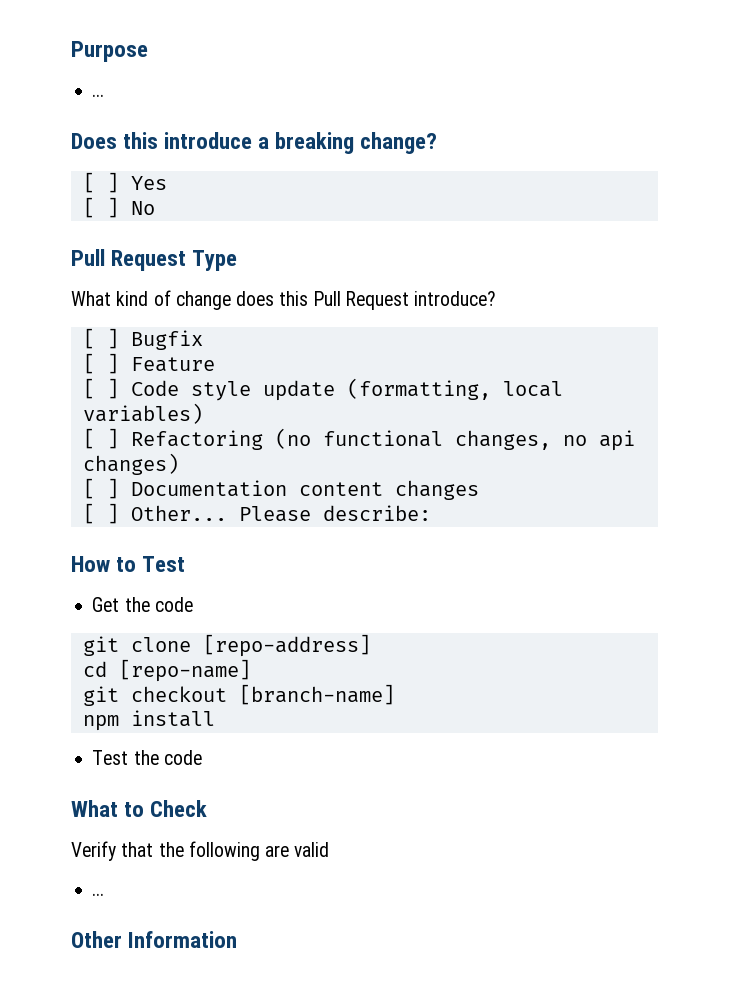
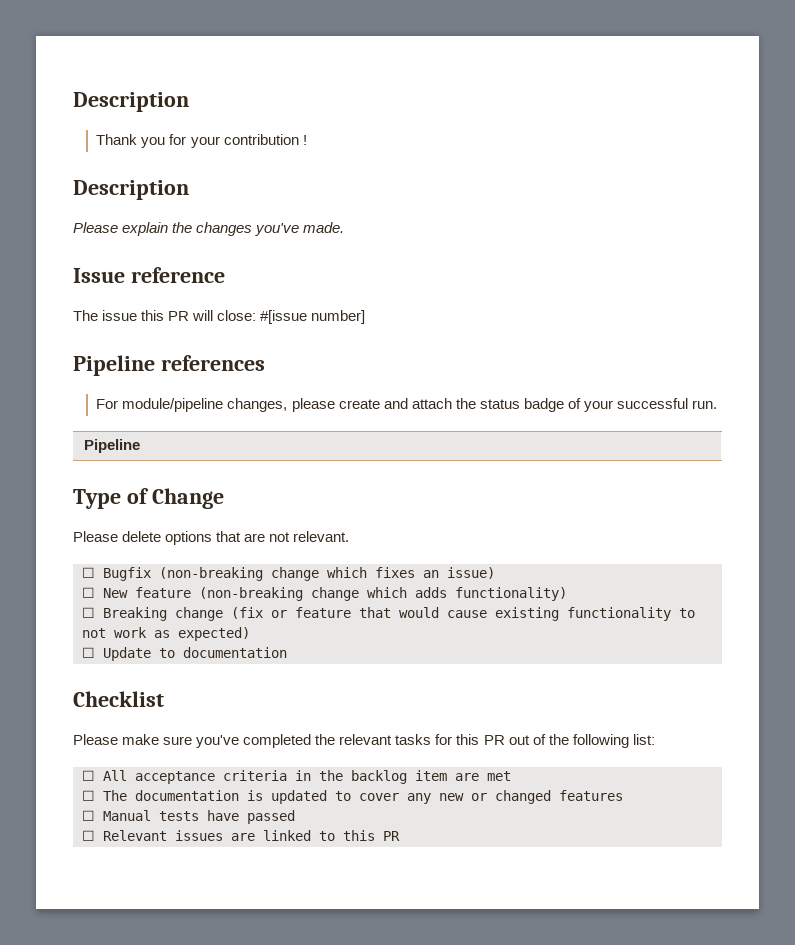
[71,41,148,62] [92,94,105,97] [71,132,438,154] [82,172,167,193] [82,197,155,218] [71,249,238,271] [71,290,497,310] [82,328,203,350] [82,353,215,374] [82,378,563,401] [82,403,203,424] [82,428,635,451] [82,453,179,475] [82,478,479,500] [82,503,431,524] [71,556,186,572] [92,597,193,612] [82,634,371,657] [82,659,251,682] [82,684,395,706] [82,710,215,731] [92,750,202,765] [71,800,208,817] [71,841,330,861] [92,893,105,896] [71,931,238,948] Purpose // ... // Does this introduce a breaking change? // [ ] Yes // [ ] No // Pull Request Type // What kind of change does this Pull Request introduce? // [ ] Bugfix // [ ] Feature // [ ] Code style update (formatting, local variables) // [ ] Refactoring (no functional changes, no api changes) // [ ] Documentation content changes // [ ] Other... Please describe: // How to Test // Get the code // git clone [repo-address] // cd [repo-name] // git checkout [branch-name] // npm install // Test the code // What to Check // Verify that the following are valid // ... // Other Information -> [73,92,189,112] [96,134,307,148] [73,180,189,200] [73,222,345,236] [73,267,225,283] [73,310,366,324] [73,355,265,376] [96,398,718,412] [84,439,141,453] [73,488,224,509] [73,531,350,545] [82,567,495,581] [82,587,567,601] [82,607,695,621] [82,627,250,641] [82,647,287,661] [73,691,164,707] [73,734,655,748] [82,770,511,784] [82,790,623,804] [82,810,295,824] [82,830,400,841] Description // Thank you for your contribution ! // Description // Please explain the changes you've made. // Issue reference // The issue this PR will close: #[issue number] // Pipeline references // For module/pipeline changes, please create and attach the status badge of your successful run. // Pipeline // Type of Change // Please delete options that are not relevant. // ☐ Bugfix (non-breaking change which fixes an issue) // ☐ New feature (non-breaking change which adds functionality) // ☐ Breaking change (fix or feature that would cause existing functionality to not work as expected) // ☐ Update to documentation // Checklist // Please make sure you've completed the relevant tasks for this PR out of the following list: // ☐ All acceptance criteria in the backlog item are met // ☐ The documentation is updated to cover any new or changed features // ☐ Manual tests have passed // ☐ Relevant issues are linked to this PR

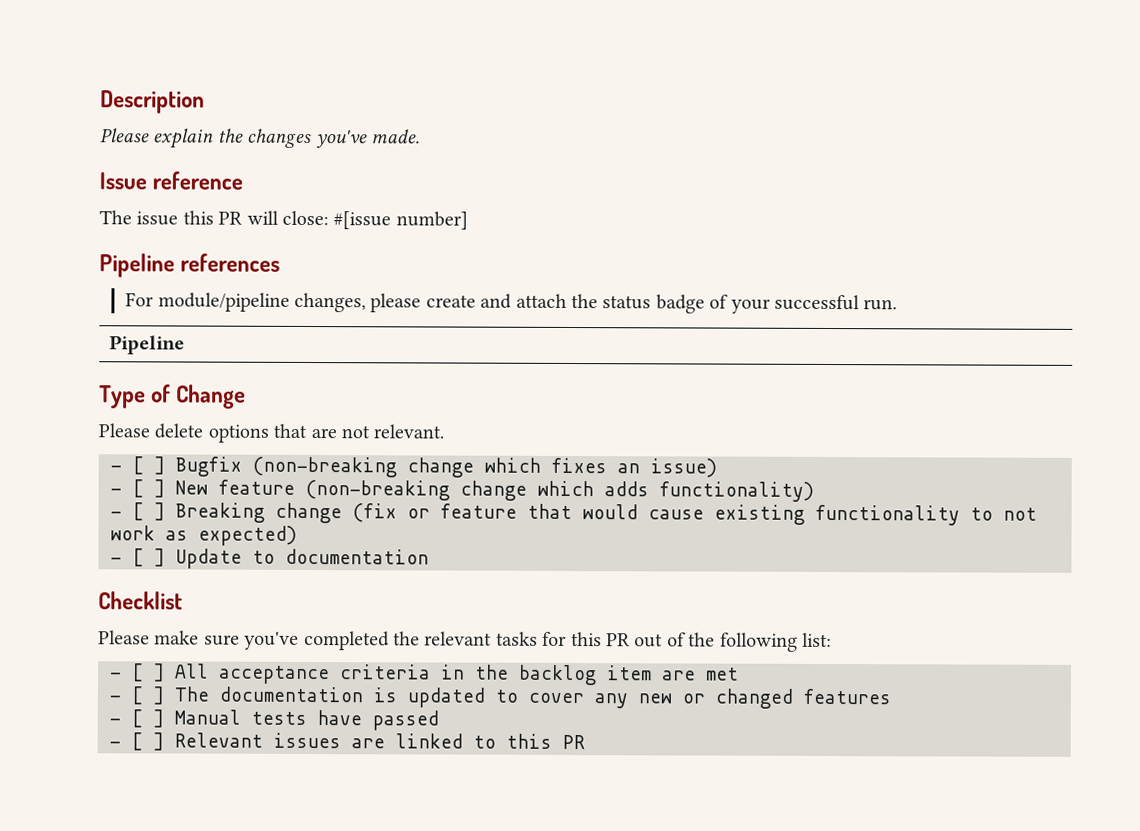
[73,92,189,112] [96,134,307,148] [73,180,189,200] Description // Thank you for your contribution ! // Description -> [100,90,205,114] Description
[82,567,95,578] ☐ -> [110,456,165,475] - [ ]
[82,587,95,598] ☐ -> [110,479,165,498] - [ ]
[82,607,95,618] ☐ -> [110,502,165,521] - [ ]
[82,647,95,658] ☐ -> [110,548,165,567] - [ ]
[82,770,95,781] ☐ -> [109,663,165,682] - [ ]
[82,790,95,801] ☐ -> [109,686,164,705] - [ ]
[82,810,95,821] ☐ -> [109,709,164,728] - [ ]
[82,830,95,841] ☐ -> [109,732,164,751] - [ ]

